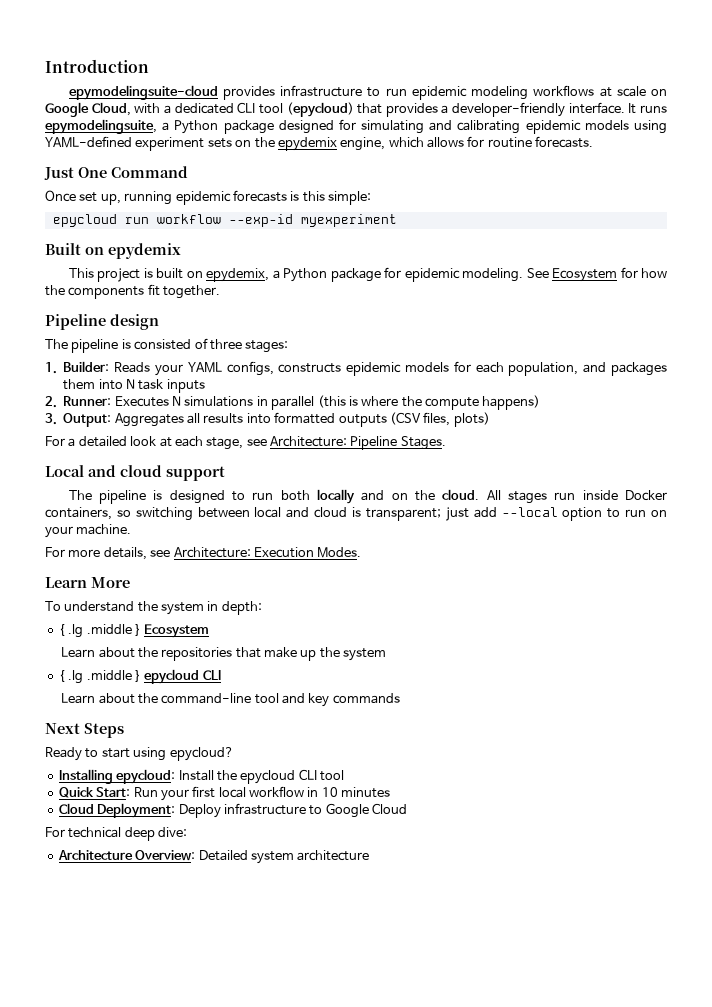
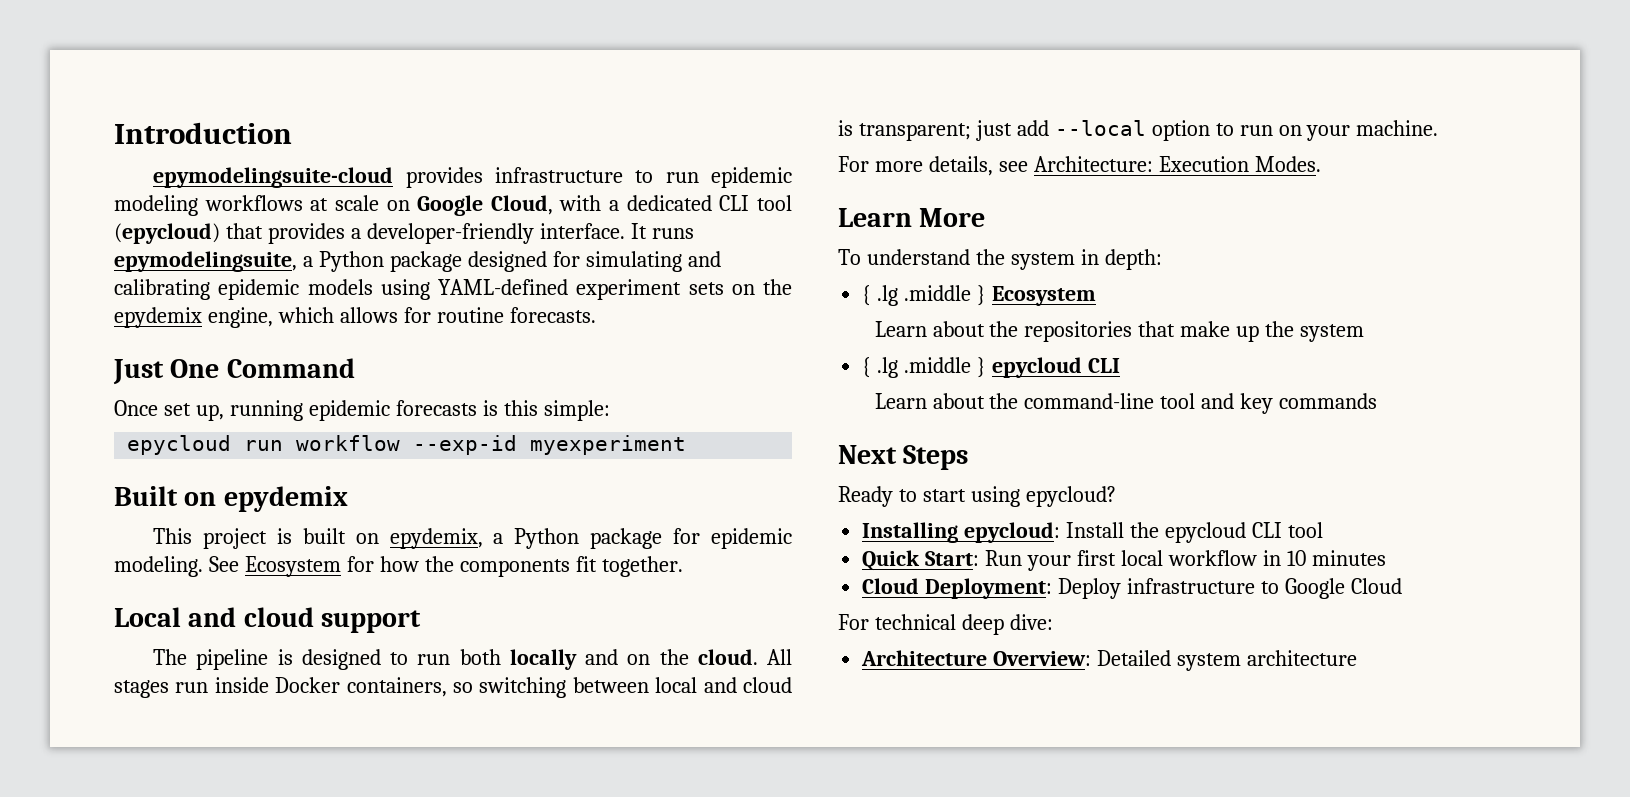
[45,314,159,330] [45,338,289,353] [45,361,667,376] [63,379,205,393] [45,395,541,410] [45,412,490,427] [45,436,446,450] // Pipeline design // The pipeline is consisted of three stages: // 1. Builder: Reads your YAML configs, constructs epidemic models for each population, and packages them into N task inputs // 2. Runner: Executes N simulations in parallel (this is where the compute happens) // 3. Output: Aggregates all results into formatted outputs (CSV files, plots) // For a detailed look at each stage, see Architecture: Pipeline Stages. -> (683, 566) none

